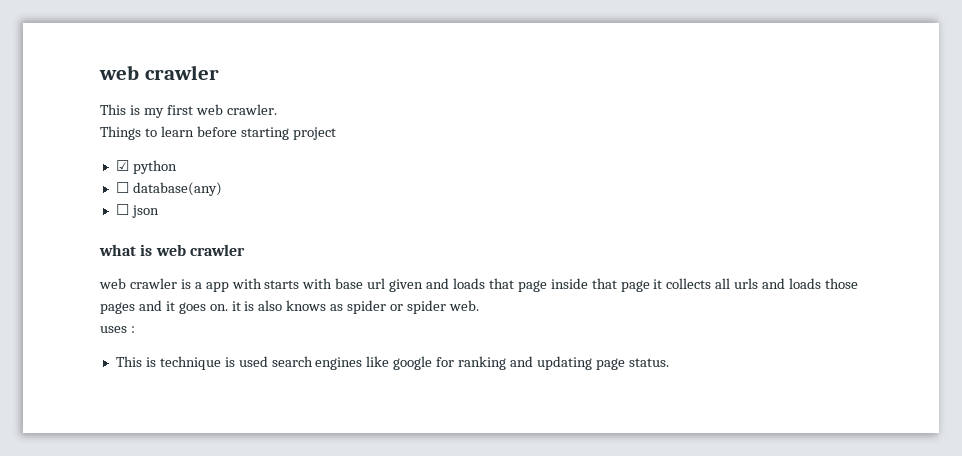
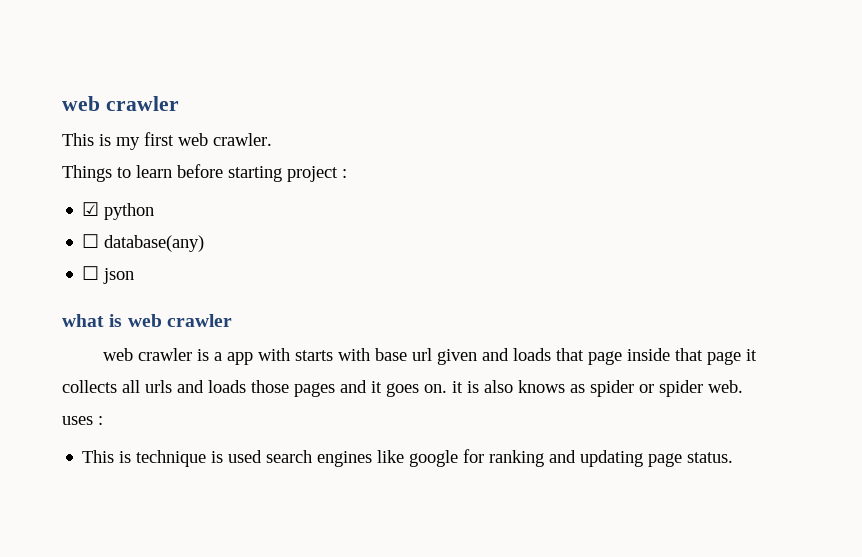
(336, 133) none -> [342,169,347,178] :

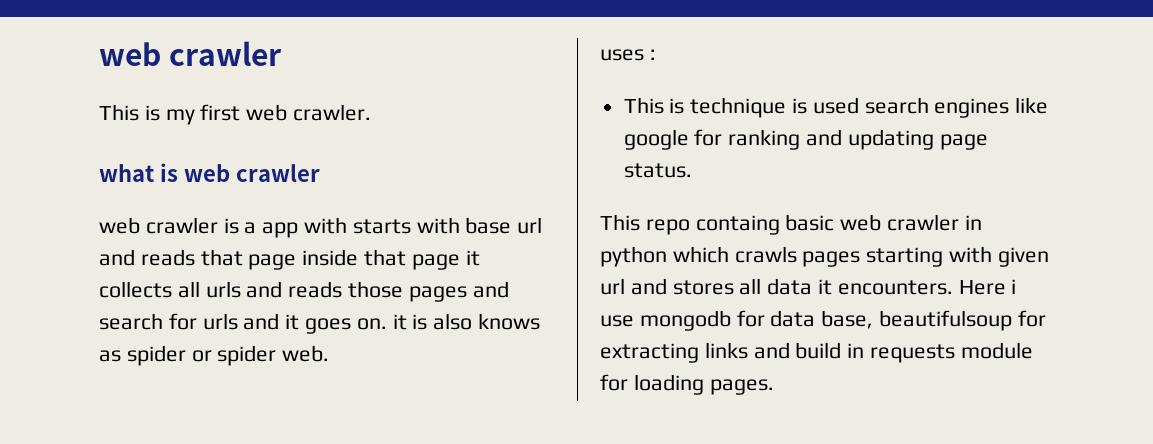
[62,164,347,182] [82,202,155,220] [82,234,205,252] [82,266,135,284] // Things to learn before starting project : // ☑ python // ☐ database(any) // ☐ json -> (372, 112) none
[437,348,552,365] given and loads -> [99,249,195,266] and reads
[208,380,246,393] loads -> [288,281,343,298] reads
(367, 386) none -> [99,313,280,330] search for urls and
(734, 457) none -> [600,214,982,235] [600,246,1049,267] [600,278,1017,295] [600,310,1046,331] [600,342,1033,363] [600,374,774,395] // This repo containg basic web crawler in python which crawls pages starting with given url and stores all data it encounters. Here i use mongodb for data base, beautifulsoup for extracting links and build in requests module for loading pages.

